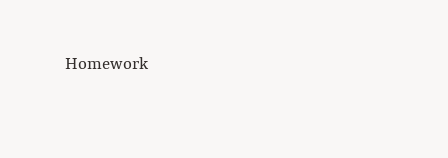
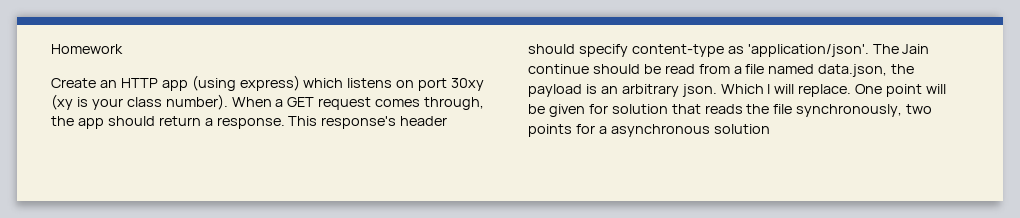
(149, 63) none -> [51,75,485,91] [51,94,485,110] [51,116,448,129] [528,44,930,57] [528,64,915,77] [528,84,947,97] [528,104,933,117] [528,124,770,137] // Create an HTTP app (using express) which listens on port 30xy (xy is your class number). When a GET request comes through, the app should return a response. This response's header should specify content-type as 'application/json'. The Jain continue should be read from a file named data.json, the payload is an arbitrary json. Which I will replace. One point will be given for solution that reads the file synchronously, two points for a asynchronous solution

